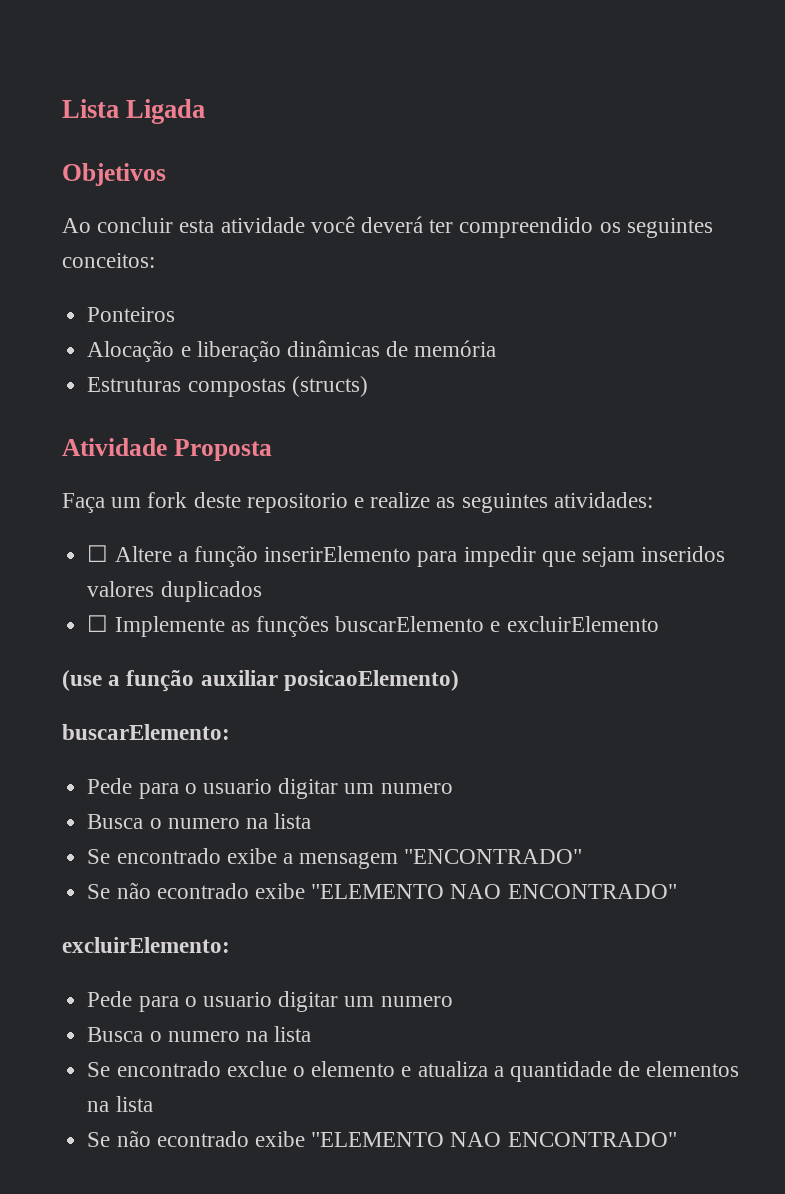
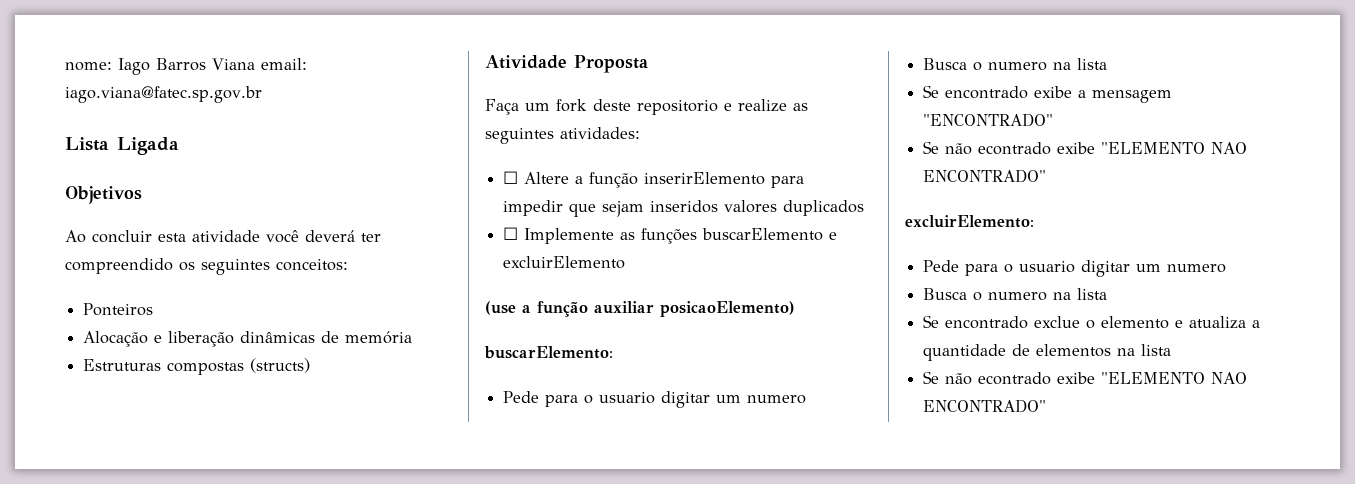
(62, 108) none -> [65,58,307,75] [65,86,262,103] nome: Iago Barros Viana email: iago.viana@fatec.sp.gov.br //

